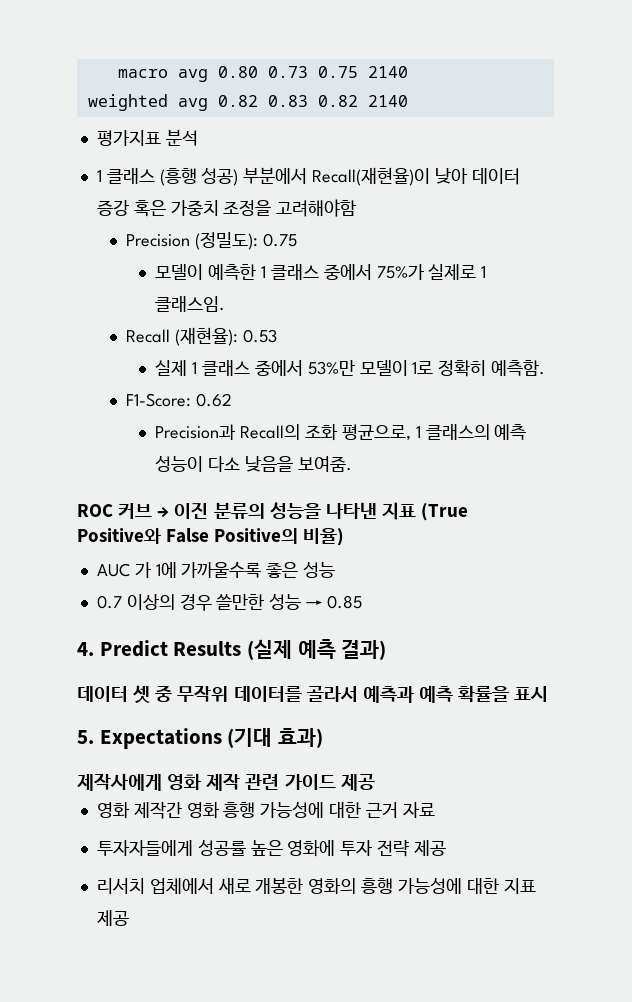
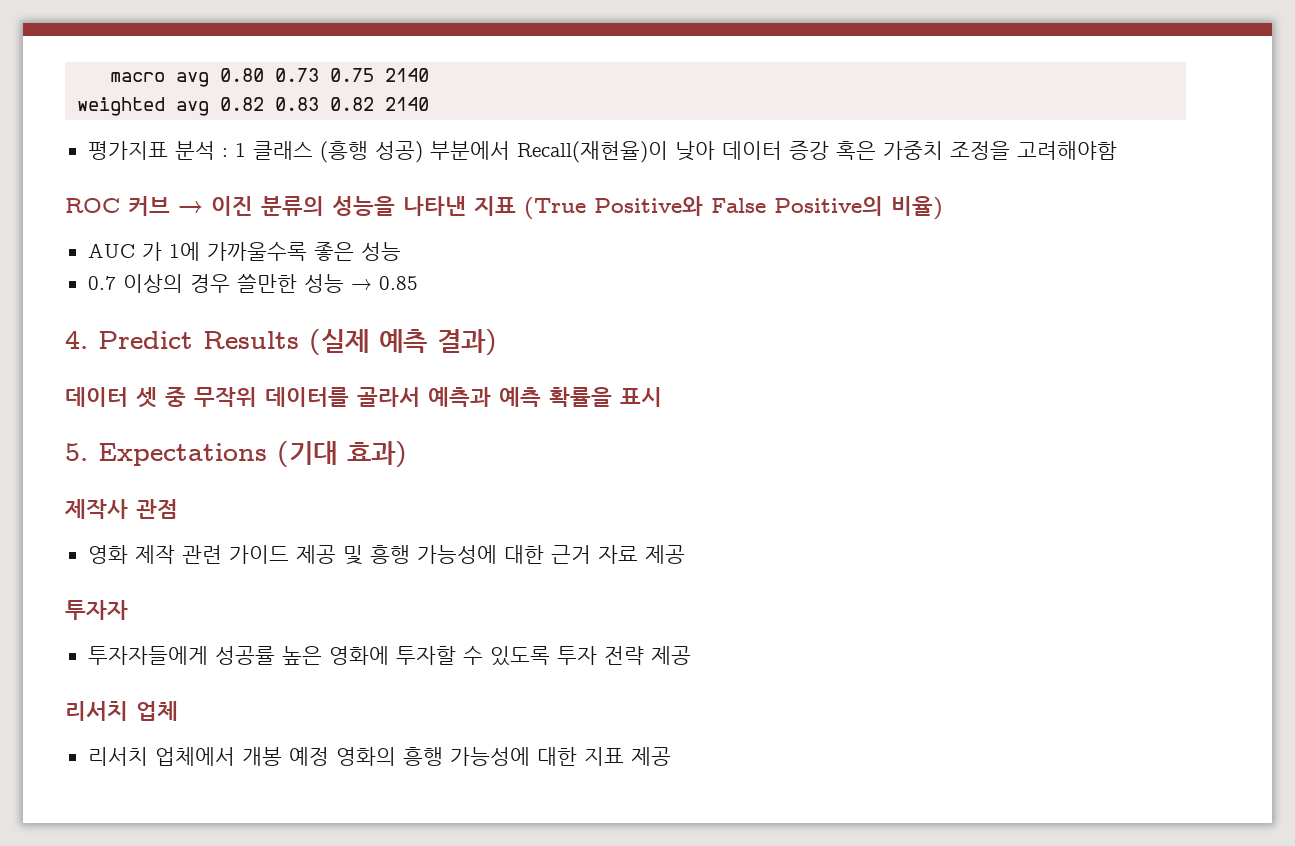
(198, 137) // -> [221,148,228,157] :
[126,232,297,250] [155,264,487,280] [155,296,226,312] [126,327,277,346] [155,360,546,377] [126,393,232,407] [155,423,527,441] [155,456,352,472] // Precision (정밀도): 0.75 // 모델이 예측한 1 클래스 중에서 75%가 실제로 1 클래스임. // Recall (재현율): 0.53 // 실제 1 클래스 중에서 53%만 모델이 1로 정확히 예측함. // F1-Score: 0.62 // Precision과 Recall의 조화 평균으로, 1 클래스의 예측 성능이 다소 낮음을 보여줌. -> (1117, 150) none
[77,773,162,791] 제작사에게 -> [65,499,178,519] 제작사 관점 //
[96,801,220,819] // 영화 제작간 영화 -> [342,545,363,565] 및
(435, 810) none -> [644,545,685,564] [65,600,128,620] 제공 // 투자자
(336, 848) none -> [395,646,550,666] 투자할 수 있도록
(446, 848) none -> [65,701,178,721] // 리서치 업체
[217,878,304,894] 새로 개봉한 -> [241,747,329,766] 개봉 예정

